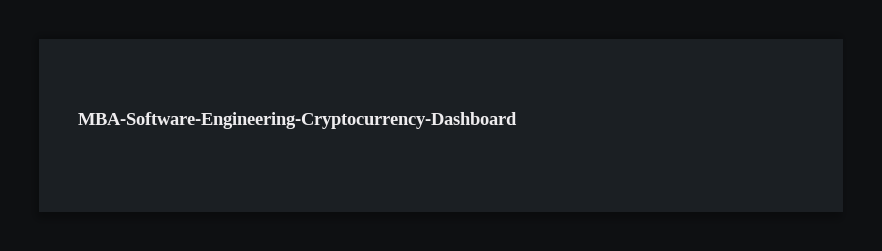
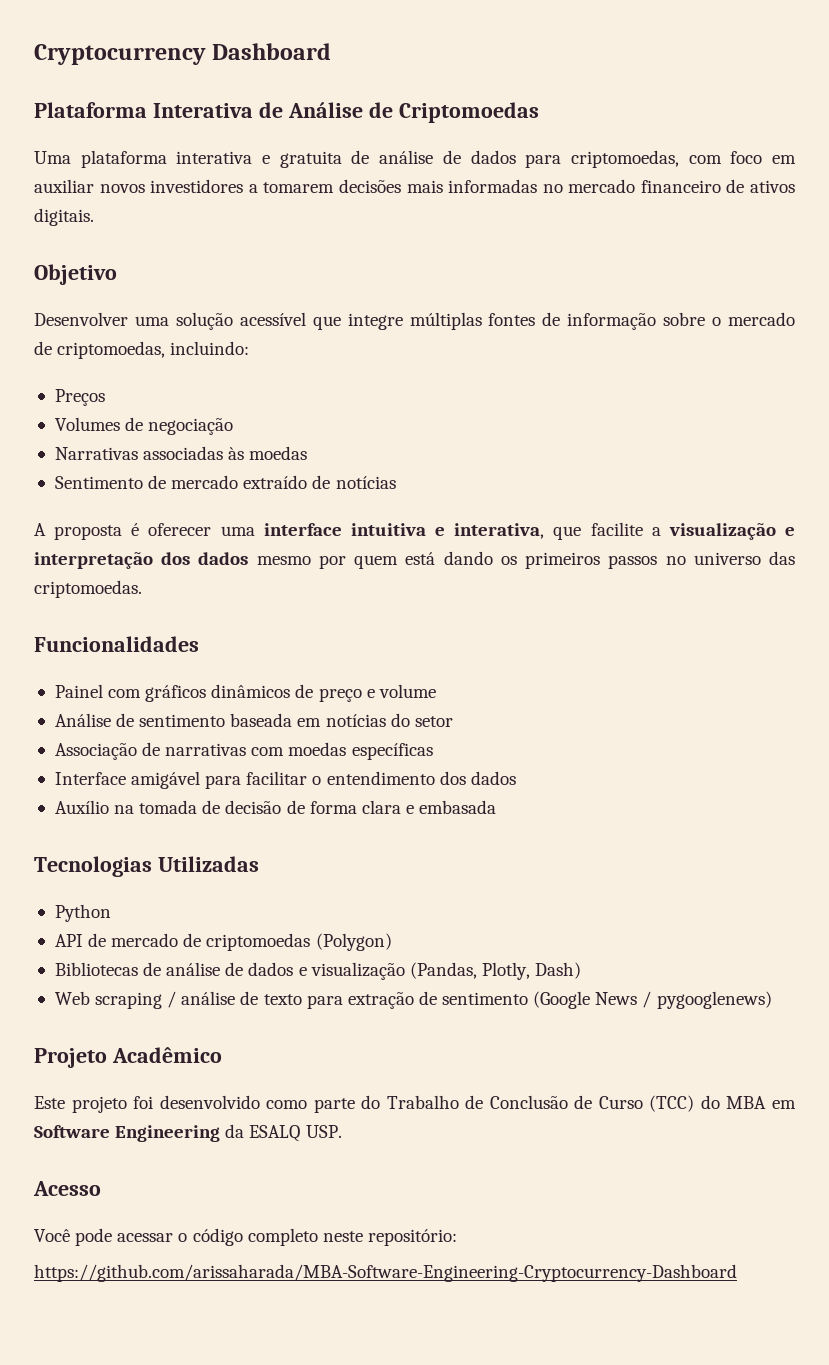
[78,112,517,129] MBA-Software-Engineering-Cryptocurrency-Dashboard -> [34,43,332,65] [34,102,539,123] [34,150,796,168] [34,179,796,193] [34,208,94,226] [34,264,117,285] [34,312,795,330] [34,341,250,359] [54,389,105,406] [54,417,234,435] [54,446,308,460] [54,475,396,489] [34,522,796,540] [34,551,796,569] [34,580,142,598] [34,636,199,652] [54,684,436,702] [54,713,453,727] [54,742,433,760] [54,771,516,789] [54,800,497,814] [34,856,259,877] [54,904,111,922] [54,933,392,951] [54,962,582,980] [54,991,772,1009] [34,1047,222,1068] [34,1095,796,1113] [34,1124,342,1142] [33,1181,101,1196] [34,1228,457,1246] [34,1264,737,1282] Cryptocurrency Dashboard // Plataforma Interativa de Análise de Criptomoedas // Uma plataforma interativa e gratuita de análise de dados para criptomoedas, com foco em auxiliar novos investidores a tomarem decisões mais informadas no mercado financeiro de ativos digitais. // Objetivo // Desenvolver uma solução acessível que integre múltiplas fontes de informação sobre o mercado de criptomoedas, incluindo: // Preços // Volumes de negociação // Narrativas associadas às moedas // Sentimento de mercado extraído de notícias // A proposta é oferecer uma interface intuitiva e interativa, que facilite a visualização e interpretação dos dados mesmo por quem está dando os primeiros passos no universo das criptomoedas. // Funcionalidades // Painel com gráficos dinâmicos de preço e volume // Análise de sentimento baseada em notícias do setor // Associação de narrativas com moedas específicas // Interface amigável para facilitar o entendimento dos dados // Auxílio na tomada de decisão de forma clara e embasada // Tecnologias Utilizadas // Python // API de mercado de criptomoedas (Polygon) // Bibliotecas de análise de dados e visualização (Pandas, Plotly, Dash) // Web scraping / análise de texto para extração de sentimento (Google News / pygooglenews) // Projeto Acadêmico // Este projeto foi desenvolvido como parte do Trabalho de Conclusão de Curso (TCC) do MBA em Software Engineering da ESALQ USP. // Acesso // Você pode acessar o código completo neste repositório: // https://github.com/arissaharada/MBA-Software-Engineering-Cryptocurrency-Dashboard

